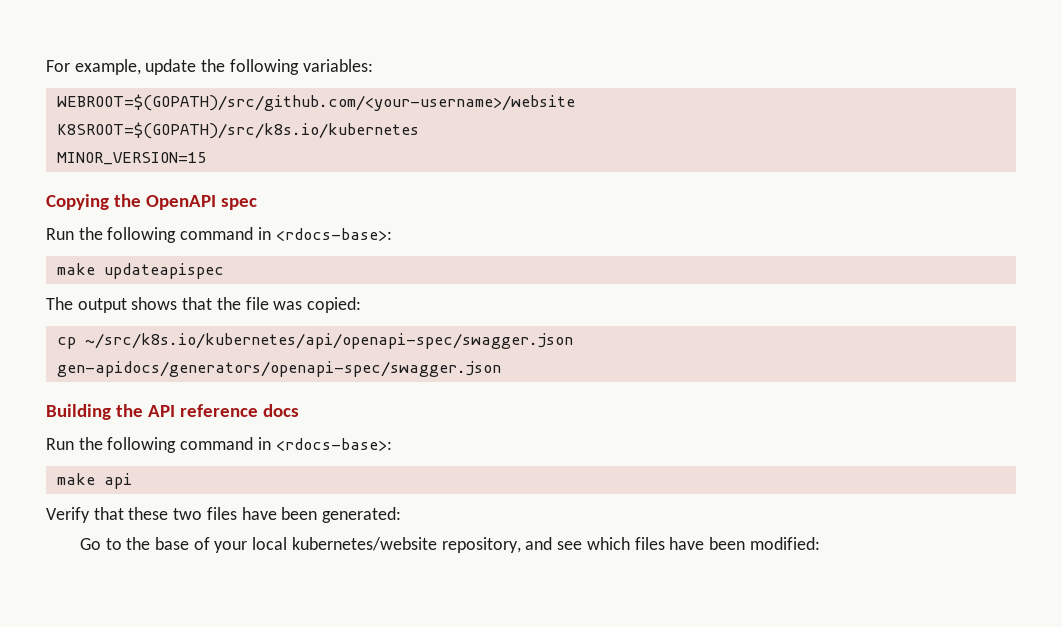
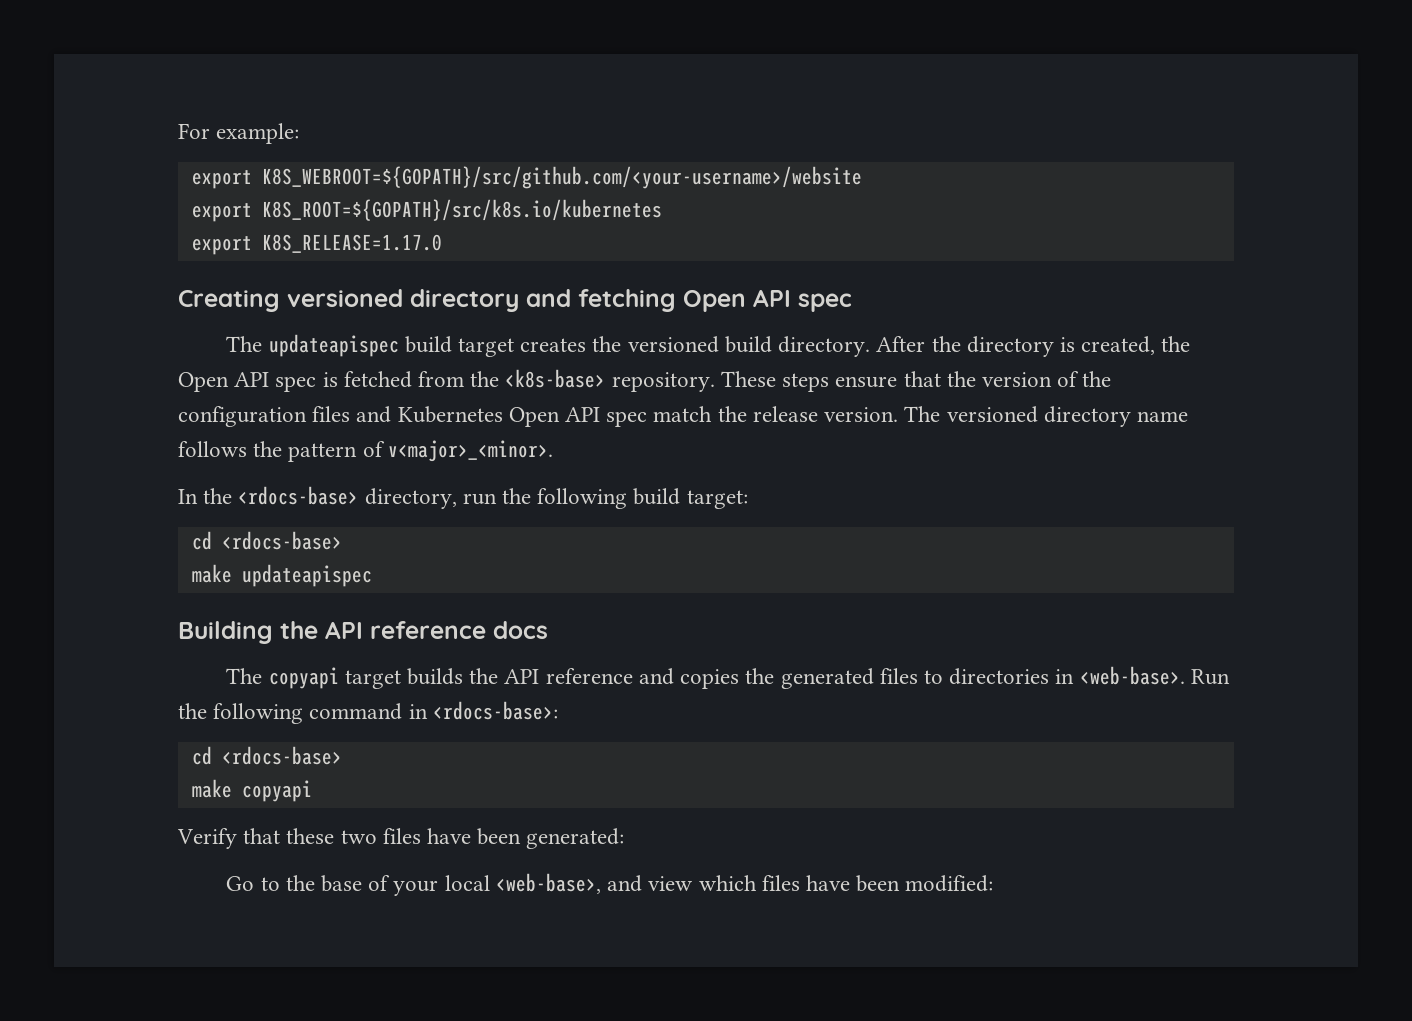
[74,59,373,75] [56,94,575,111] [56,122,419,139] [56,152,206,165] [46,194,257,210] [46,227,392,243] [56,263,224,279] [46,297,362,313] [56,333,573,349] [56,361,501,377] [46,404,299,420] [46,437,392,453] [56,473,132,489] example, update the following variables: // WEBROOT=$(GOPATH)/src/github.com/<your-username>/website // K8SROOT=$(GOPATH)/src/k8s.io/kubernetes // MINOR_VERSION=15 // Copying the OpenAPI spec // Run the following command in <rdocs-base>: // make updateapispec // The output shows that the file was copied: // cp ~/src/k8s.io/kubernetes/api/openapi-spec/swagger.json gen-apidocs/generators/openapi-spec/swagger.json // Building the API reference docs // Run the following command in <rdocs-base>: // make api -> [216,123,300,144] [191,166,862,189] [191,199,662,222] [191,234,442,255] [178,289,852,312] [226,334,1191,357] [178,369,1112,392] [178,406,1188,427] [178,440,553,462] [178,486,748,509] [191,531,342,550] [191,564,372,587] [178,621,548,644] [226,666,1230,689] [178,701,558,724] [191,746,342,765] [191,779,312,802] example: // export K8S_WEBROOT=${GOPATH}/src/github.com/<your-username>/website // export K8S_ROOT=${GOPATH}/src/k8s.io/kubernetes // export K8S_RELEASE=1.17.0 // Creating versioned directory and fetching Open API spec // The updateapispec build target creates the versioned build directory. After the directory is created, the Open API spec is fetched from the <k8s-base> repository. These steps ensure that the version of the configuration files and Kubernetes Open API spec match the release version. The versioned directory name follows the pattern of v<major>_<minor>. // In the <rdocs-base> directory, run the following build target: // cd <rdocs-base> // make updateapispec // Building the API reference docs // The copyapi target builds the API reference and copies the generated files to directories in <web-base>. Run the following command in <rdocs-base>: // cd <rdocs-base> // make copyapi
[291,537,583,553] kubernetes/website repository, and see -> [495,873,694,894] <web-base>, and view

